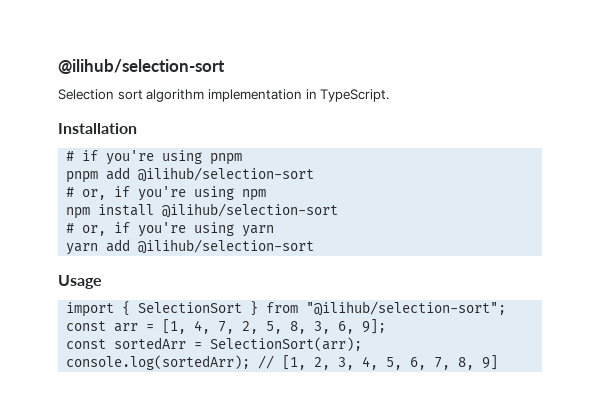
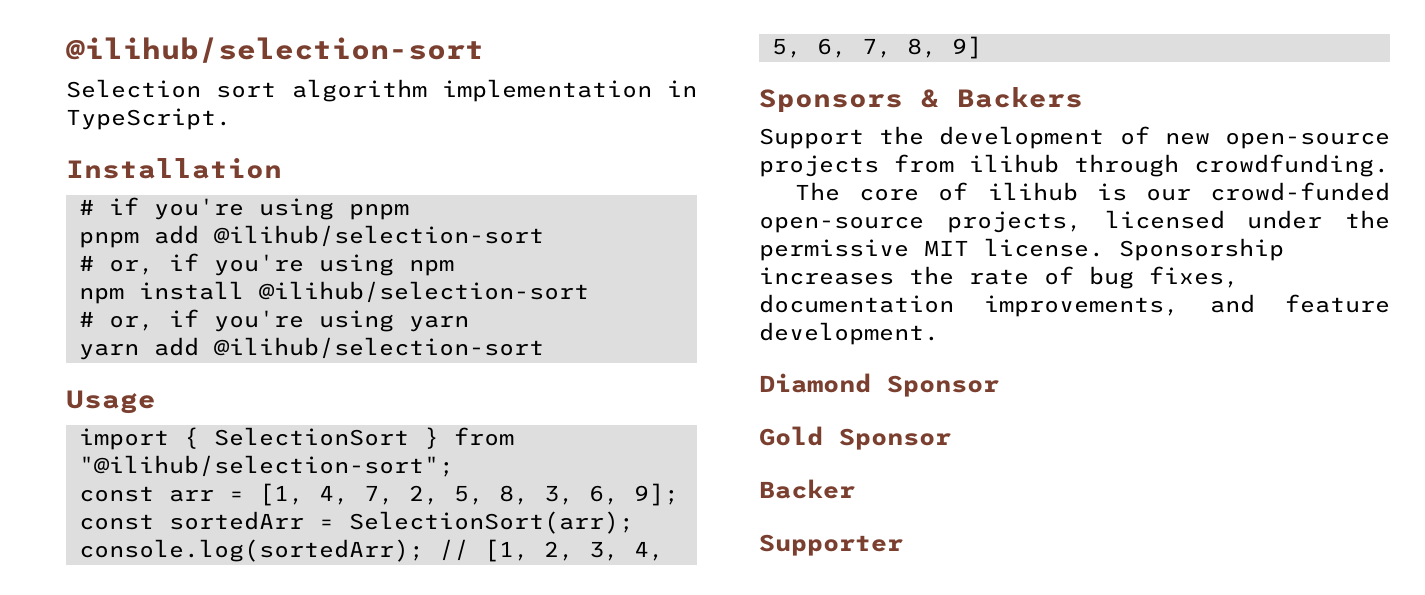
(499, 362) none -> [759,87,1083,112] [759,126,1390,149] [759,154,1389,177] [795,182,1390,201] [759,210,1390,233] [759,238,1284,261] [759,266,1239,289] [759,294,1390,317] [759,322,939,345] [759,373,999,397] [759,426,951,450] [759,479,855,499] [759,534,903,556] // Sponsors & Backers // Support the development of new open-source projects from ilihub through crowdfunding. // The core of ilihub is our crowd-funded open-source projects, licensed under the permissive MIT license. Sponsorship increases the rate of bug fixes, documentation improvements, and feature development. // Diamond Sponsor // Gold Sponsor // Backer // Supporter

